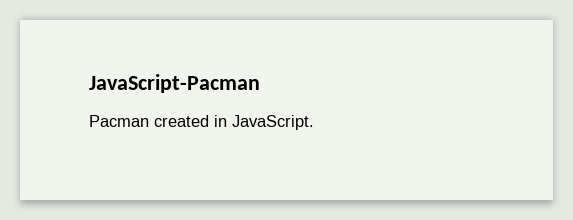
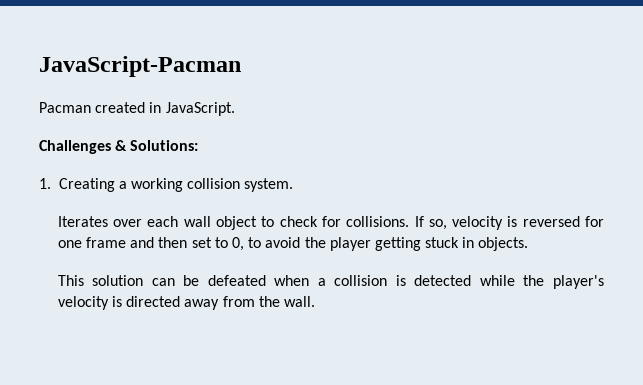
(314, 122) none -> [39,140,199,154] [39,178,294,192] [57,216,604,230] [57,237,529,251] [57,275,604,289] [57,296,315,310] // Challenges & Solutions: // 1. Creating a working collision system. // Iterates over each wall object to check for collisions. If so, velocity is reversed for one frame and then set to 0, to avoid the player getting stuck in objects. // This solution can be defeated when a collision is detected while the player's velocity is directed away from the wall.

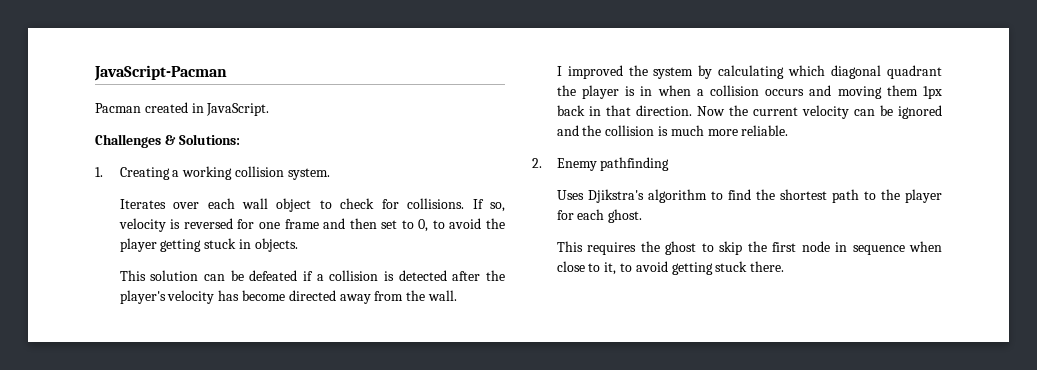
[274,275,310,286] when -> [303,271,314,281] if
[479,275,515,286] while -> [452,271,481,281] after
[112,296,123,307] is -> [218,290,286,301] has become
(315, 301) none -> [556,65,942,79] [556,85,942,99] [556,105,942,119] [556,125,789,136] [532,157,670,171] [556,189,942,203] [556,209,643,223] [556,241,942,255] [556,261,785,275] // I improved the system by calculating which diagonal quadrant the player is in when a collision occurs and moving them 1px back in that direction. Now the current velocity can be ignored and the collision is much more reliable. // 2. Enemy pathfinding // Uses Djikstra's algorithm to find the shortest path to the player for each ghost. // This requires the ghost to skip the first node in sequence when close to it, to avoid getting stuck there.

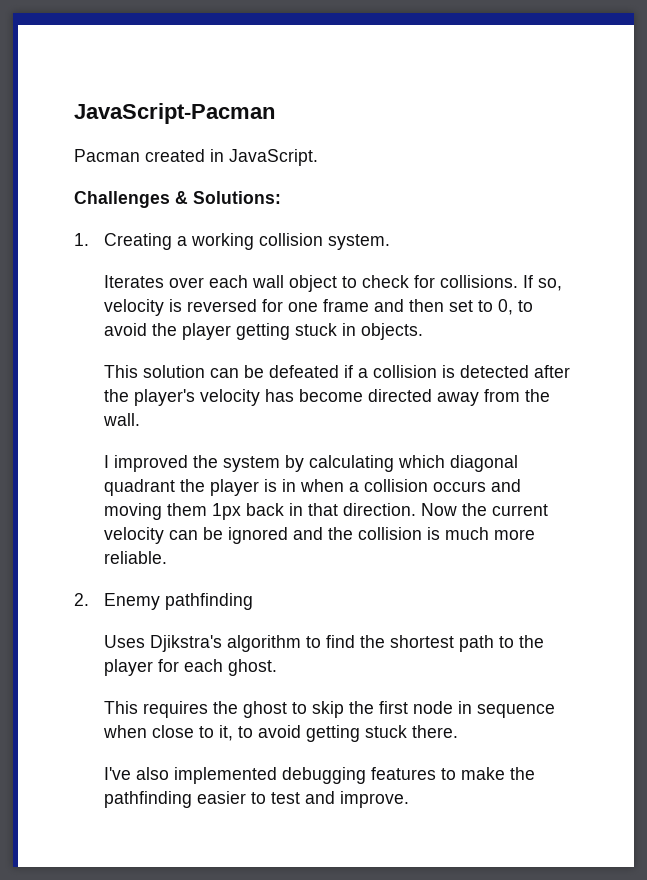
(785, 266) none -> [104,767,536,784] [104,791,410,808] // I've also implemented debugging features to make the pathfinding easier to test and improve.

